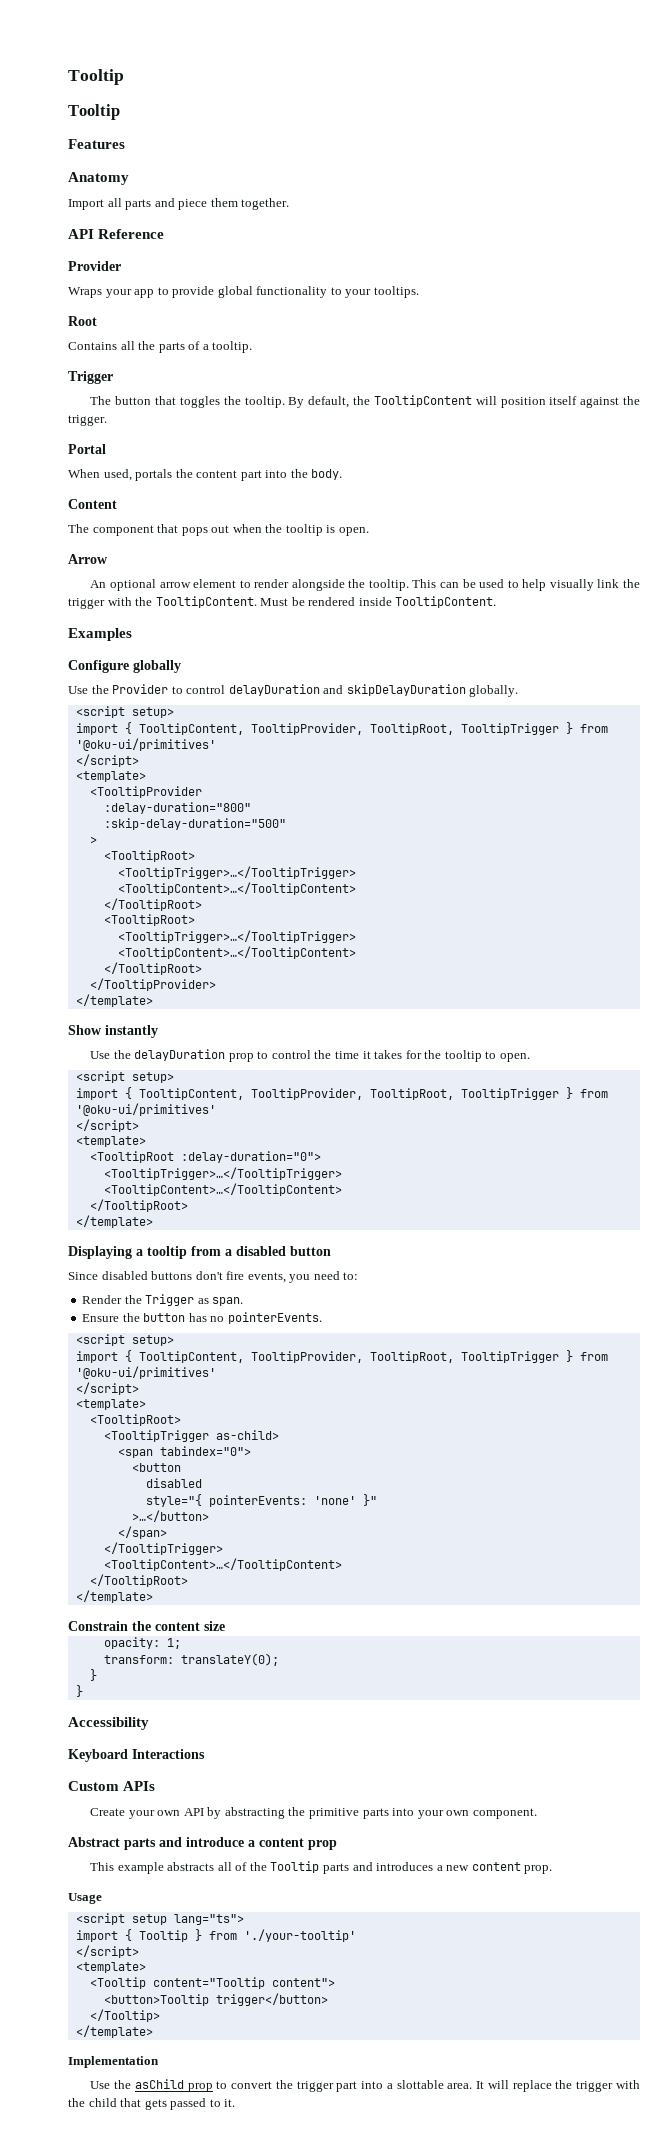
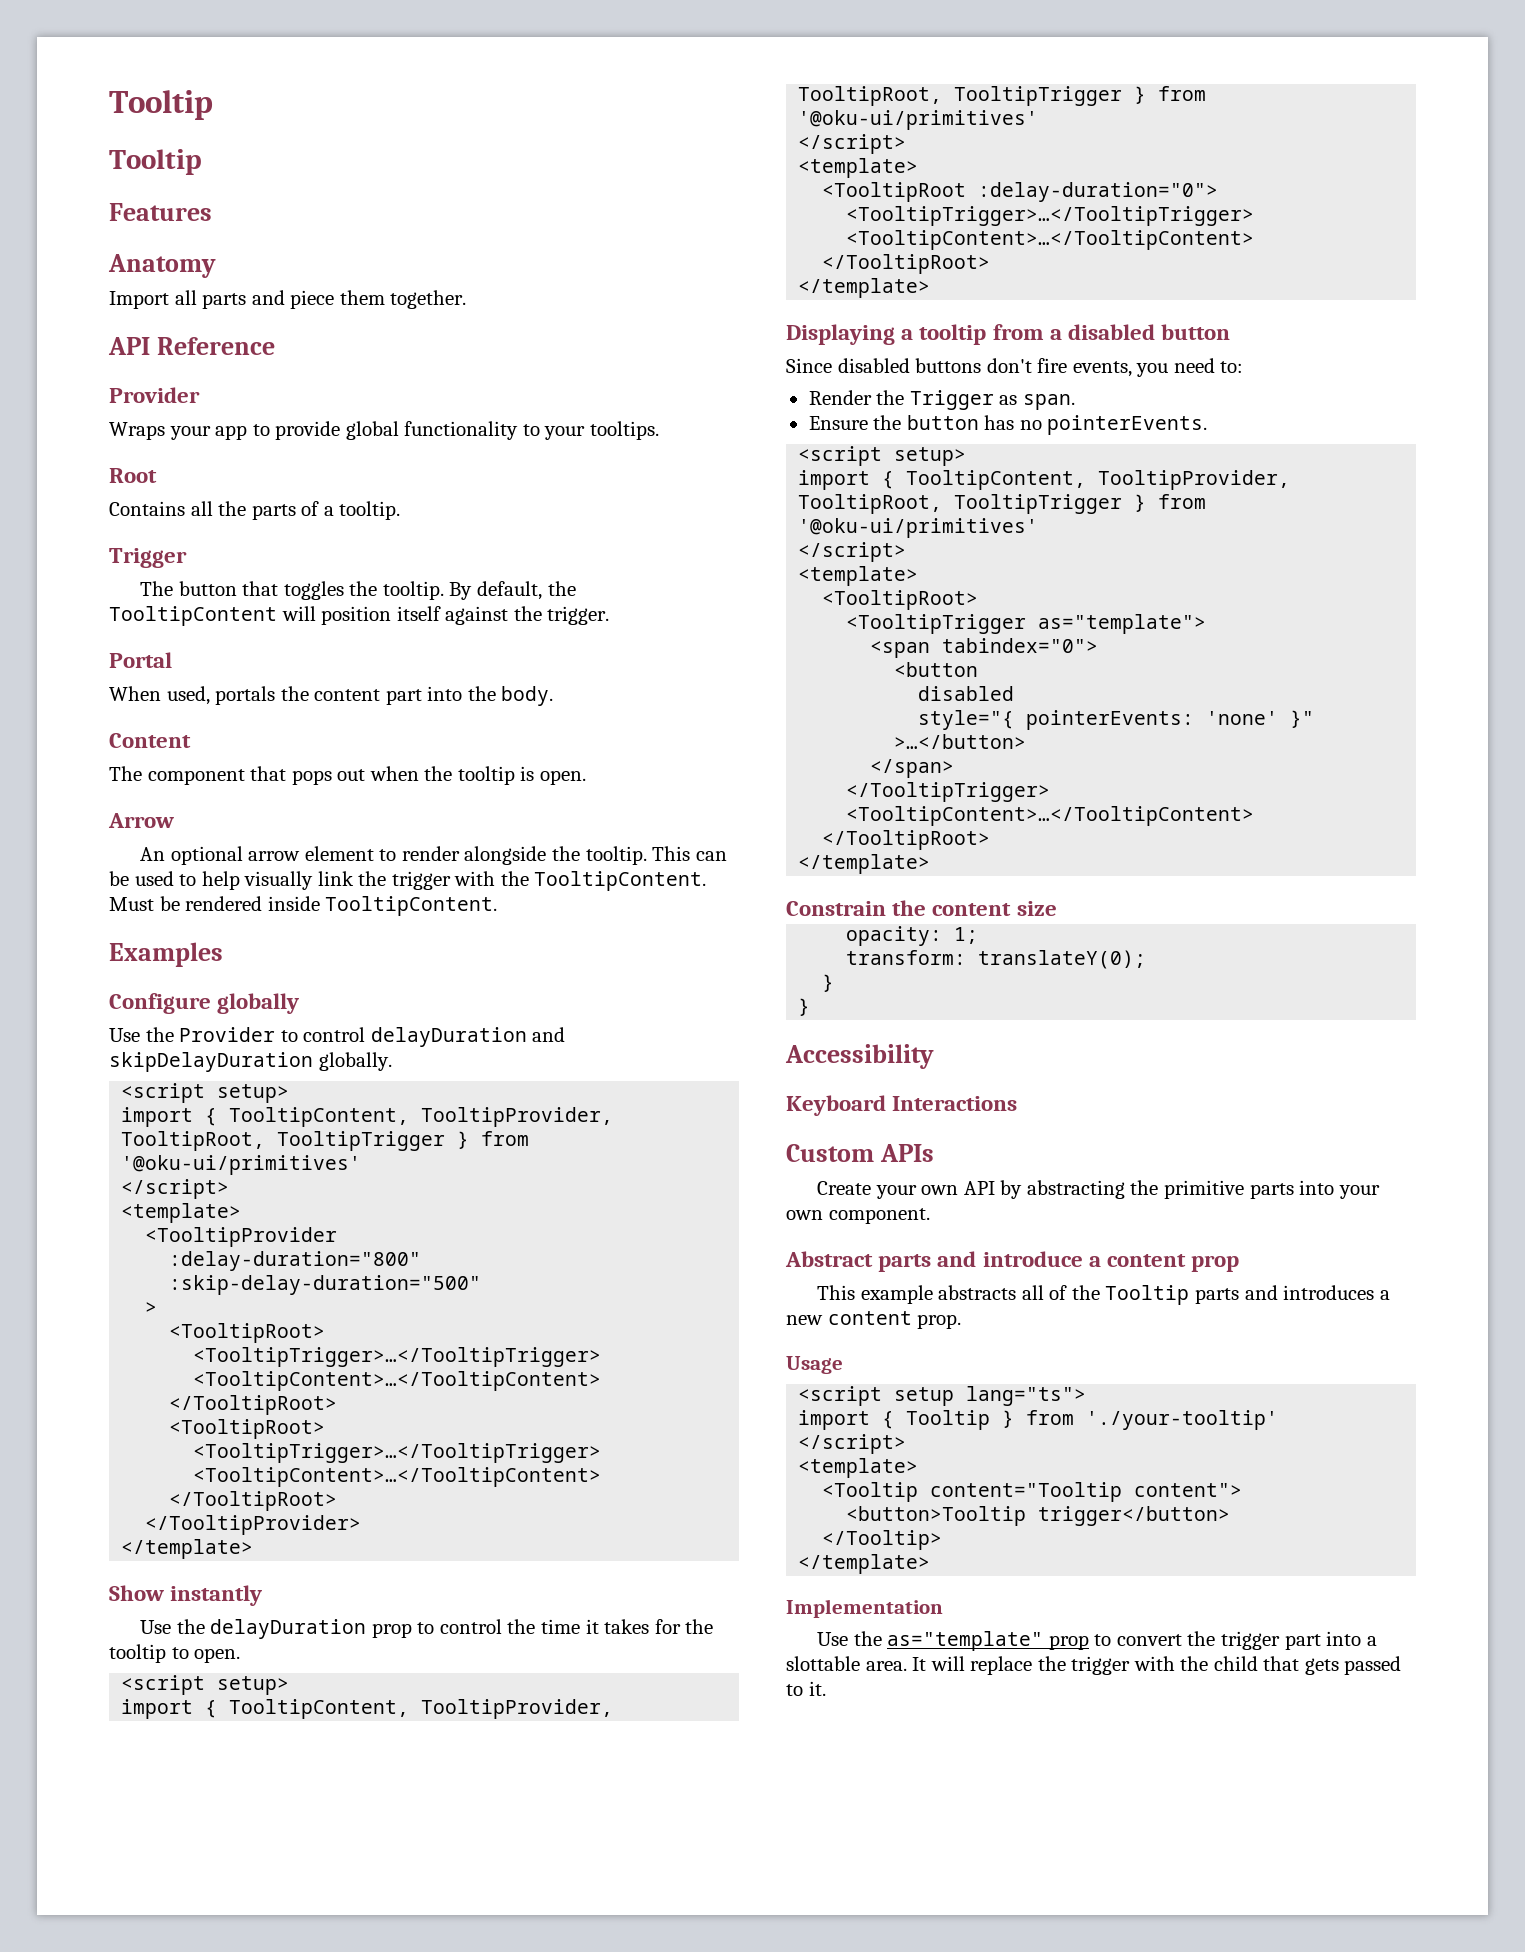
[215,1430,279,1440] as-child> -> [1038,614,1207,634] as="template">
[134,2079,184,2089] asChild -> [887,1631,1044,1651] as="template"

